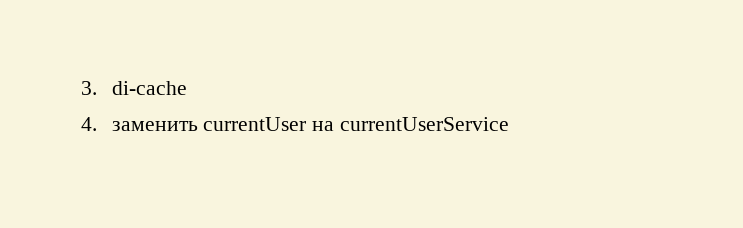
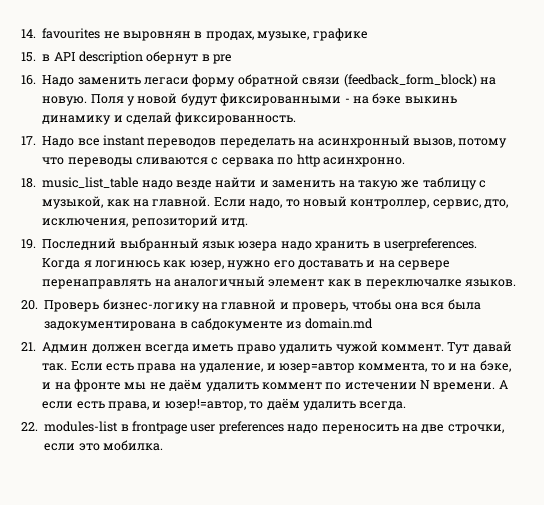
[81,81,187,95] [81,117,509,131] 3. di-cache // 4. заменить currentUser на currentUserService -> [21,28,368,41] [21,51,232,64] [21,74,496,87] [42,93,457,106] [42,112,297,125] [21,135,508,148] [42,154,405,167] [21,177,486,190] [42,196,508,209] [42,215,248,228] [21,238,477,251] [42,258,450,270] [42,276,516,289] [21,299,481,312] [44,318,373,331] [21,341,512,354] [42,360,511,373] [42,379,508,392] [42,398,407,411] [21,421,504,434] [44,440,163,451] 14. favourites не выровнян в продах, музыке, графике // 15. в API description обернут в pre // 16. Надо заменить легаси форму обратной связи (feedback_form_block) на новую. Поля у новой будут фиксированными - на бэке выкинь динамику и сделай фиксированность. // 17. Надо все instant переводов переделать на асинхронный вызов, потому что переводы сливаются с сервака по http асинхронно. // 18. music_list_table надо везде найти и заменить на такую же таблицу с музыкой, как на главной. Если надо, то новый контроллер, сервис, дто, исключения, репозиторий итд. // 19. Последний выбранный язык юзера надо хранить в userpreferences. Когда я логинюсь как юзер, нужно его доставать и на сервере перенаправлять на аналогичный элемент как в переключалке языков. // 20. Проверь бизнес-логику на главной и проверь, чтобы она вся была задокументирована в сабдокументе из domain.md // 21. Админ должен всегда иметь право удалить чужой коммент. Тут давай так. Если есть права на удаление, и юзер=автор коммента, то и на бэке, и на фронте мы не даём удалить коммент по истечении N времени. А если есть права, и юзер!=автор, то даём удалить всегда. // 22. modules-list в frontpage user preferences надо переносить на две строчки, если это мобилка.

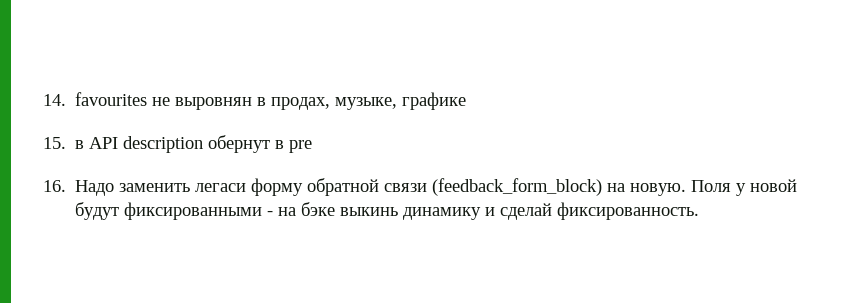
[21,135,508,148] [42,154,405,167] [21,177,486,190] [42,196,508,209] [42,215,248,228] [21,238,477,251] [42,258,450,270] [42,276,516,289] [21,299,481,312] [44,318,373,331] [21,341,512,354] [42,360,511,373] [42,379,508,392] [42,398,407,411] [21,421,504,434] [44,440,163,451] // 17. Надо все instant переводов переделать на асинхронный вызов, потому что переводы сливаются с сервака по http асинхронно. // 18. music_list_table надо везде найти и заменить на такую же таблицу с музыкой, как на главной. Если надо, то новый контроллер, сервис, дто, исключения, репозиторий итд. // 19. Последний выбранный язык юзера надо хранить в userpreferences. Когда я логинюсь как юзер, нужно его доставать и на сервере перенаправлять на аналогичный элемент как в переключалке языков. // 20. Проверь бизнес-логику на главной и проверь, чтобы она вся была задокументирована в сабдокументе из domain.md // 21. Админ должен всегда иметь право удалить чужой коммент. Тут давай так. Если есть права на удаление, и юзер=автор коммента, то и на бэке, и на фронте мы не даём удалить коммент по истечении N времени. А если есть права, и юзер!=автор, то даём удалить всегда. // 22. modules-list в frontpage user preferences надо переносить на две строчки, если это мобилка. -> (700, 211) none

